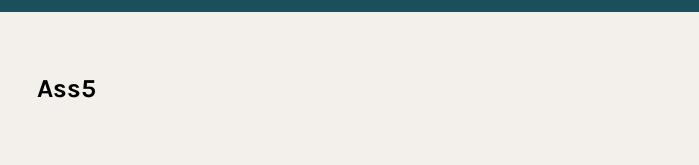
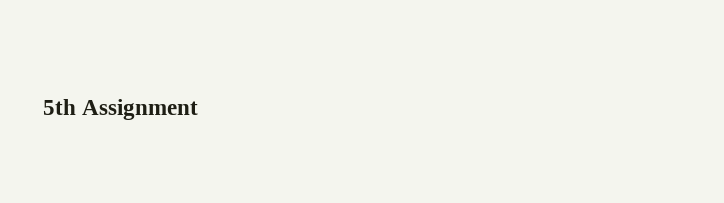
[37,80,96,98] Ass5 -> [43,99,199,120] 5th Assignment

